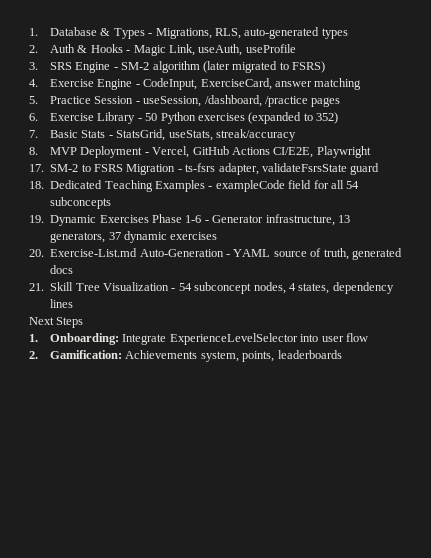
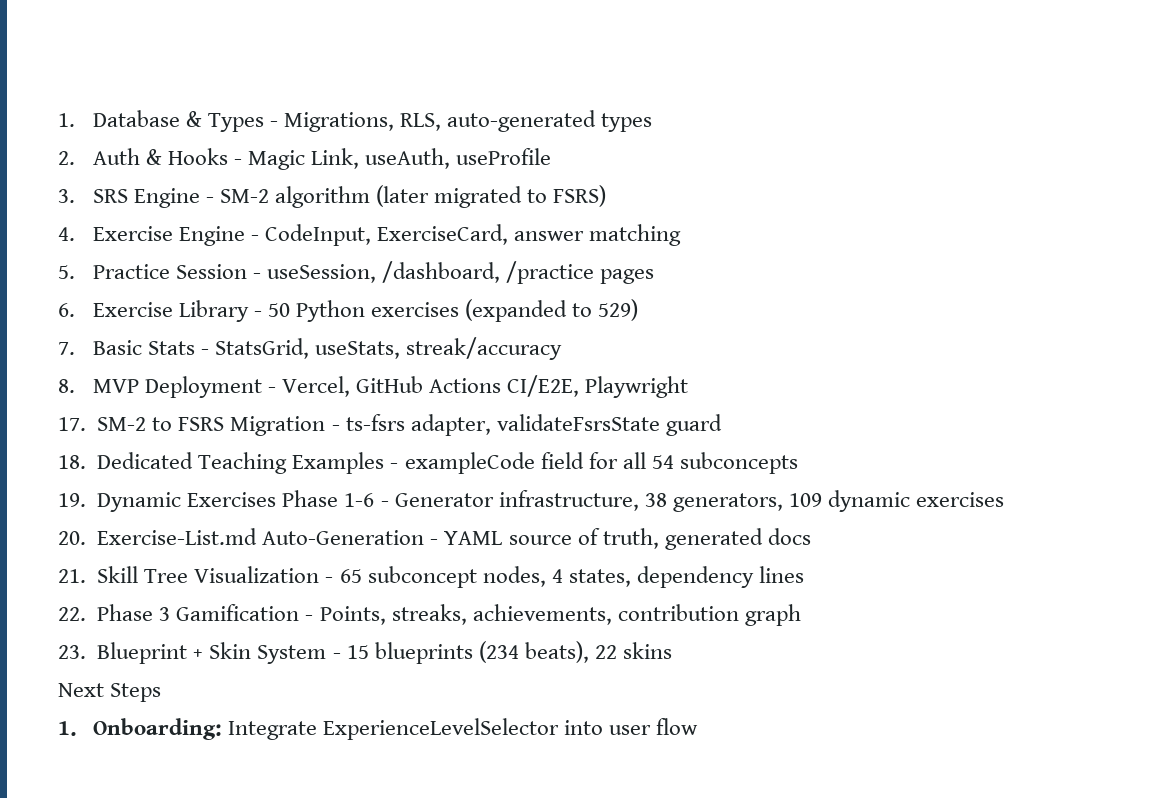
[316,112,339,124] 352) -> [598,299,639,321] 529)
[337,215,350,223] [50,232,121,243] 13 generators, 37 -> [644,493,822,512] 38 generators, 109
[178,283,192,291] 54 -> [339,569,362,583] 65
(74, 303) none -> [58,604,801,626] [58,641,672,664] // 22. Phase 3 Gamification - Points, streaks, achievements, contribution graph // 23. Blueprint + Skin System - 15 blueprints (234 beats), 22 skins
[29,350,342,362] // 2. Gamification: Achievements system, points, leaderboards -> (699, 726) none

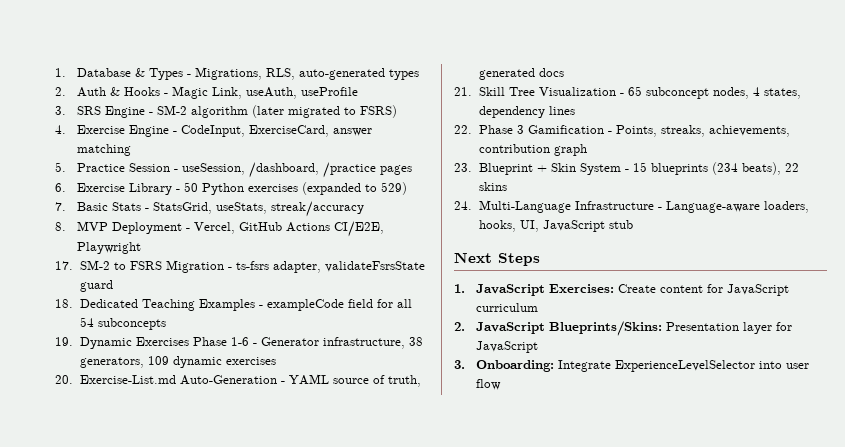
[58,683,162,702] [58,721,77,736] Next Steps // 1. -> [454,200,809,213] [478,220,633,232] [454,252,540,266] [454,284,789,296] [475,303,538,312] [454,321,792,336] [475,341,538,353] [454,360,465,369] 24. Multi-Language Infrastructure - Language-aware loaders, hooks, UI, JavaScript stub // Next Steps // 1. JavaScript Exercises: Create content for JavaScript curriculum // 2. JavaScript Blueprints/Skins: Presentation layer for JavaScript // 3.

